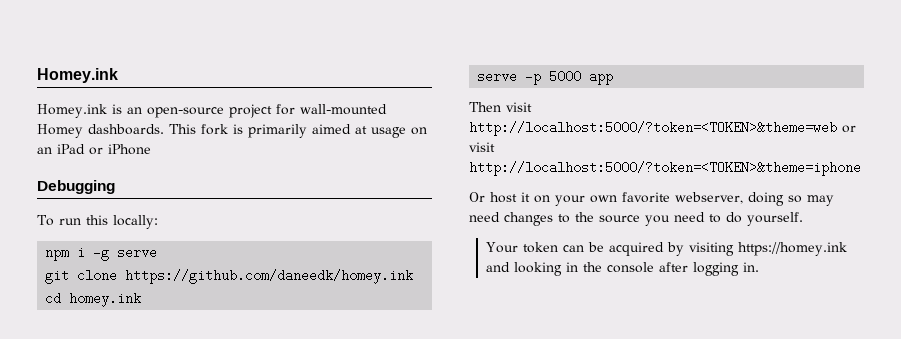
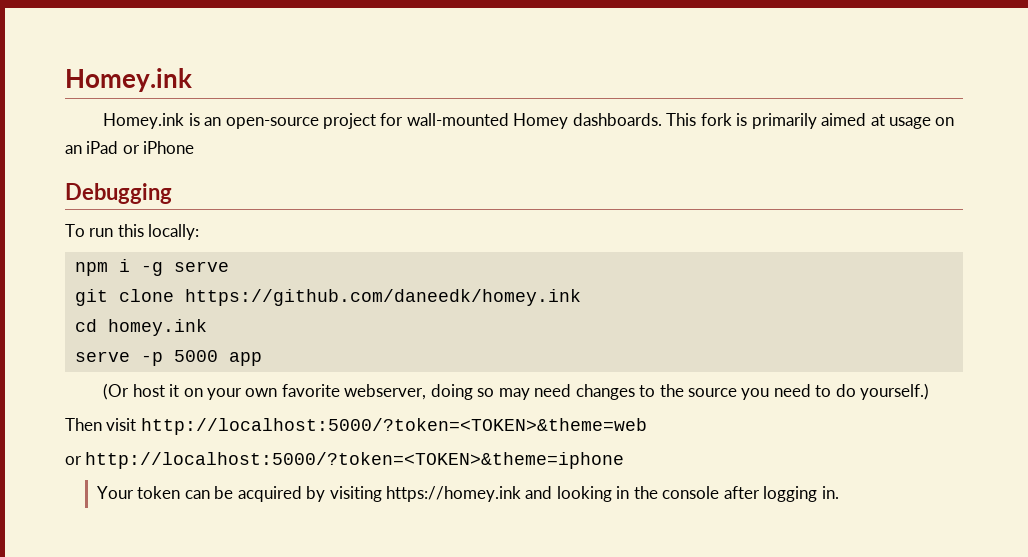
[469,102,532,112] [469,121,856,136] [469,142,495,152] [469,161,861,176] [469,192,485,202] Then visit http://localhost:5000/?token=<TOKEN>&theme=web or visit http://localhost:5000/?token=<TOKEN>&theme=iphone // Or -> [103,383,130,400] (Or
[747,212,803,226] yourself. -> [860,383,930,400] [65,418,647,435] [65,452,625,469] yourself.) // Then visit http://localhost:5000/?token=<TOKEN>&theme=web // or http://localhost:5000/?token=<TOKEN>&theme=iphone

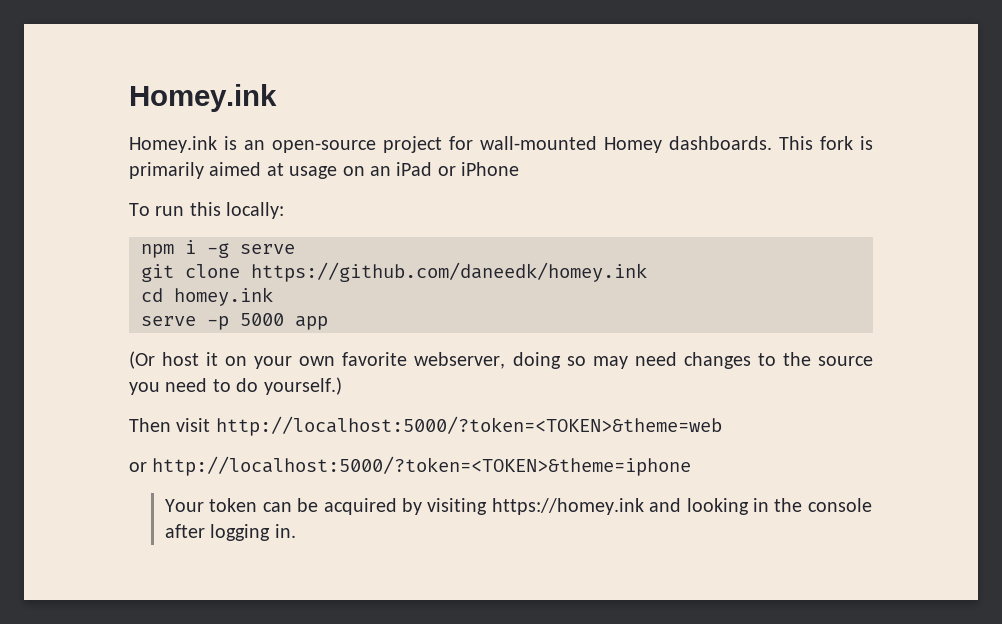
[65,183,172,204] // Debugging -> (520, 169) none

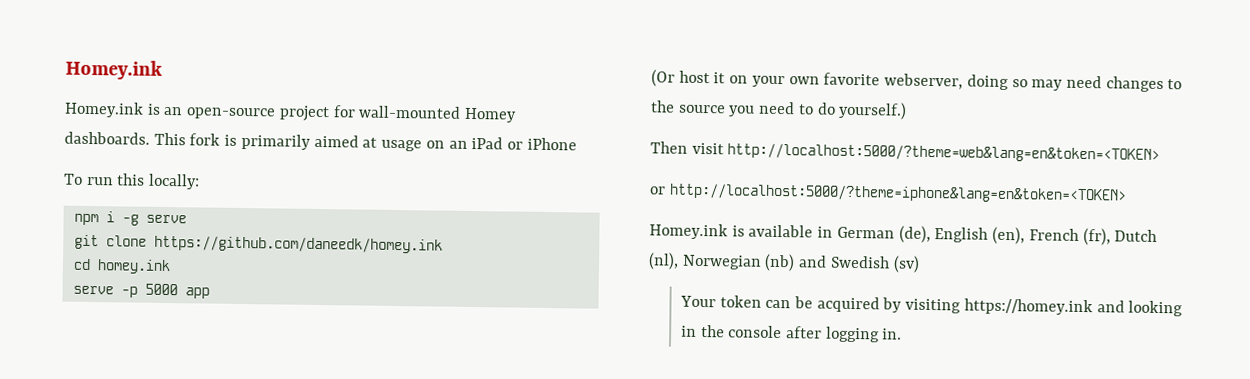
[215,416,722,436] [129,456,692,476] http://localhost:5000/?token=<TOKEN>&theme=web // or http://localhost:5000/?token=<TOKEN>&theme=iphone -> [727,143,1161,164] [649,183,1127,204] [649,223,1158,246] [648,252,920,273] http://localhost:5000/?theme=web&lang=en&token=<TOKEN> // or http://localhost:5000/?theme=iphone&lang=en&token=<TOKEN> // Homey.ink is available in German (de), English (en), French (fr), Dutch (nl), Norwegian (nb) and Swedish (sv)

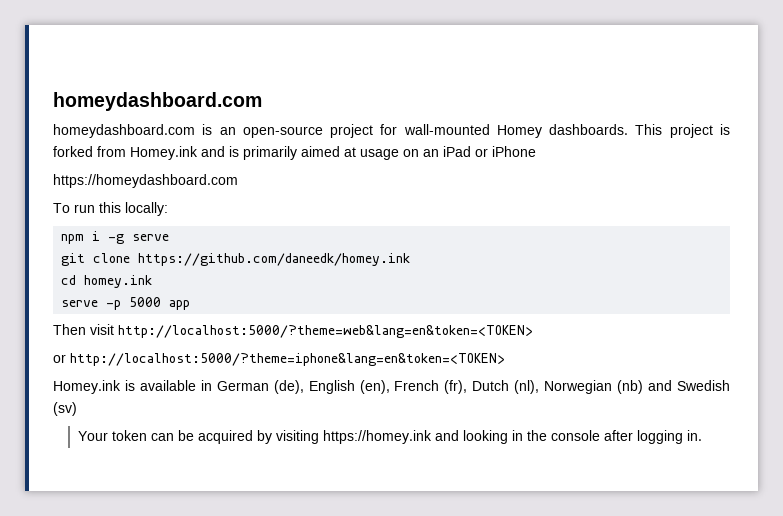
[65,59,163,80] [64,101,144,118] Homey.ink // Homey.ink -> [53,92,262,111] [53,124,195,138] homeydashboard.com // homeydashboard.com
[189,133,221,146] fork -> [669,124,730,138] [53,146,225,160] project is forked from Homey.ink and
(577, 144) none -> [53,174,238,188] // https://homeydashboard.com
[651,69,1183,93] [651,100,908,120] // (Or host it on your own favorite webserver, doing so may need changes to the source you need to do yourself.) -> (191, 305) none

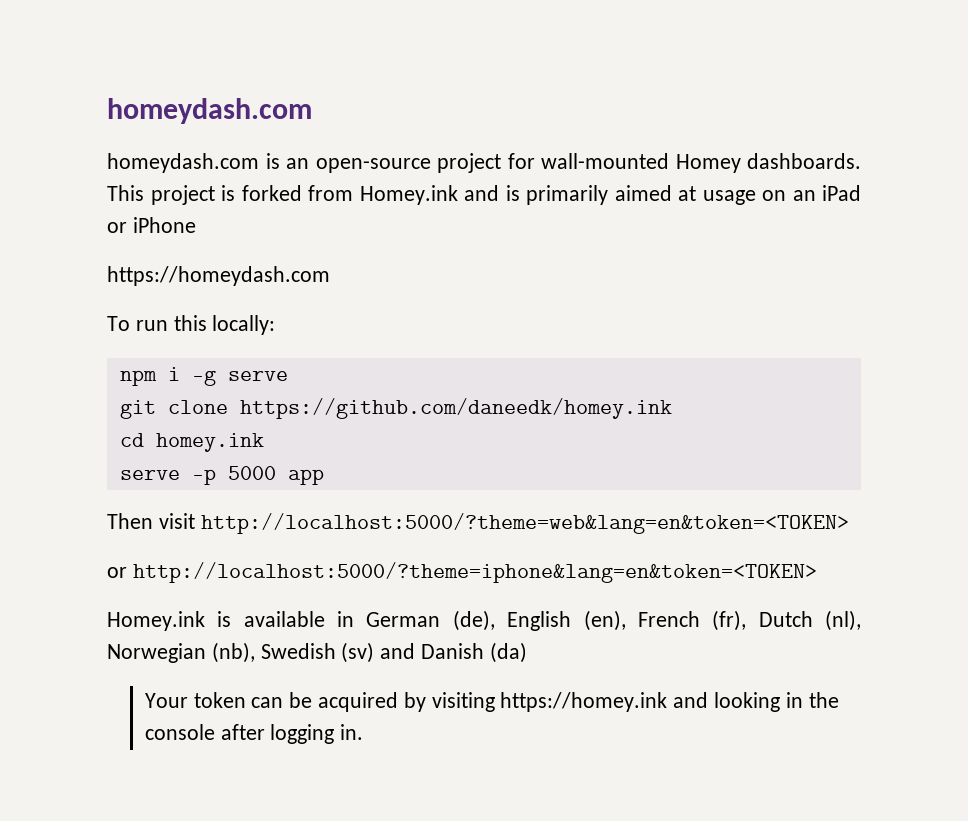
[53,92,262,111] [53,124,195,138] homeydashboard.com // homeydashboard.com -> [107,98,312,124] [107,153,259,173] homeydash.com // homeydash.com
[53,174,238,188] https://homeydashboard.com -> [107,266,330,286] https://homeydash.com
[617,380,673,394] (nb) and -> [211,642,255,663] (nb),
(77, 409) none -> [380,642,527,663] and Danish (da)

